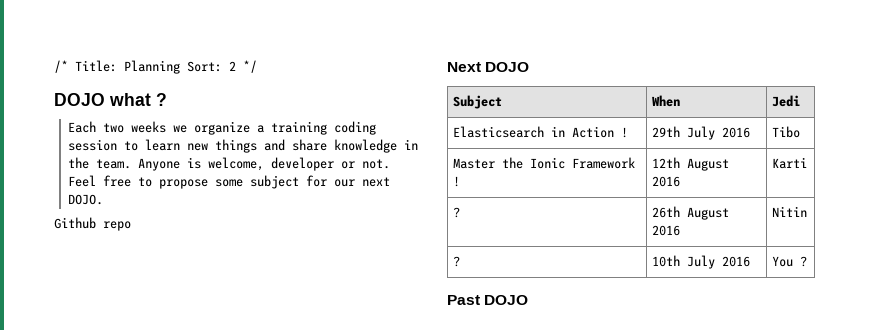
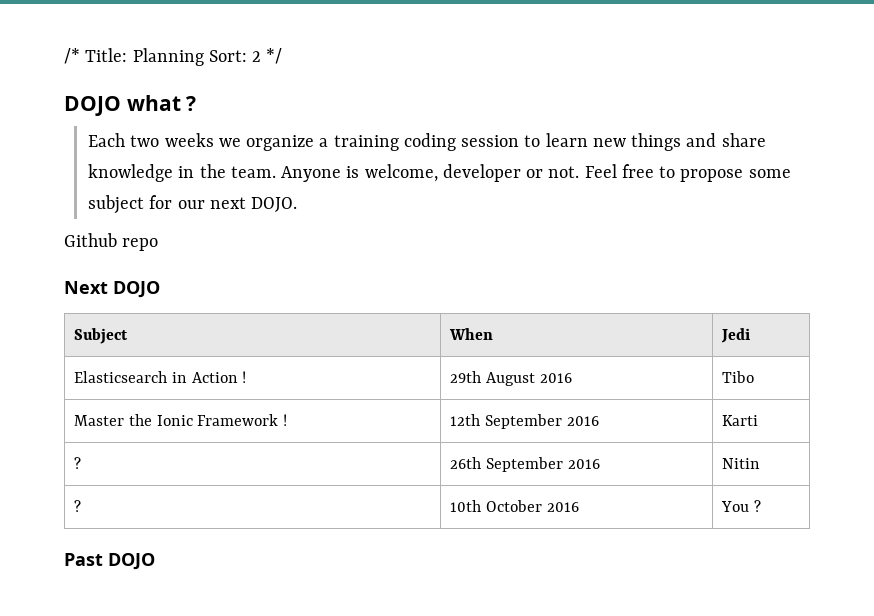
[687,126,716,140] July -> [485,372,535,386] August
[687,158,730,171] August -> [484,414,562,429] September
[687,207,730,220] August -> [485,457,563,472] September
[687,255,716,269] July -> [485,500,542,512] October

